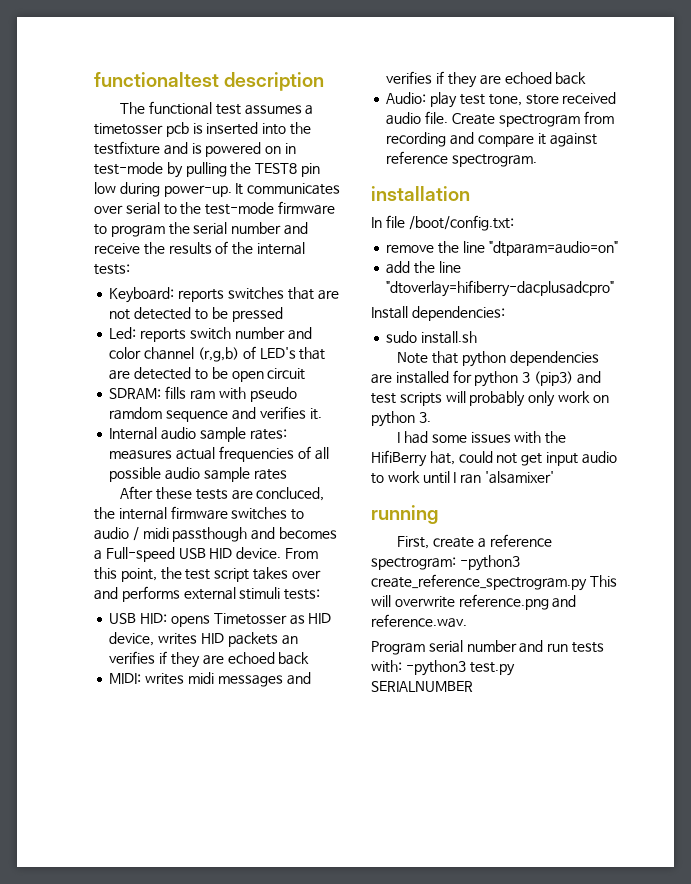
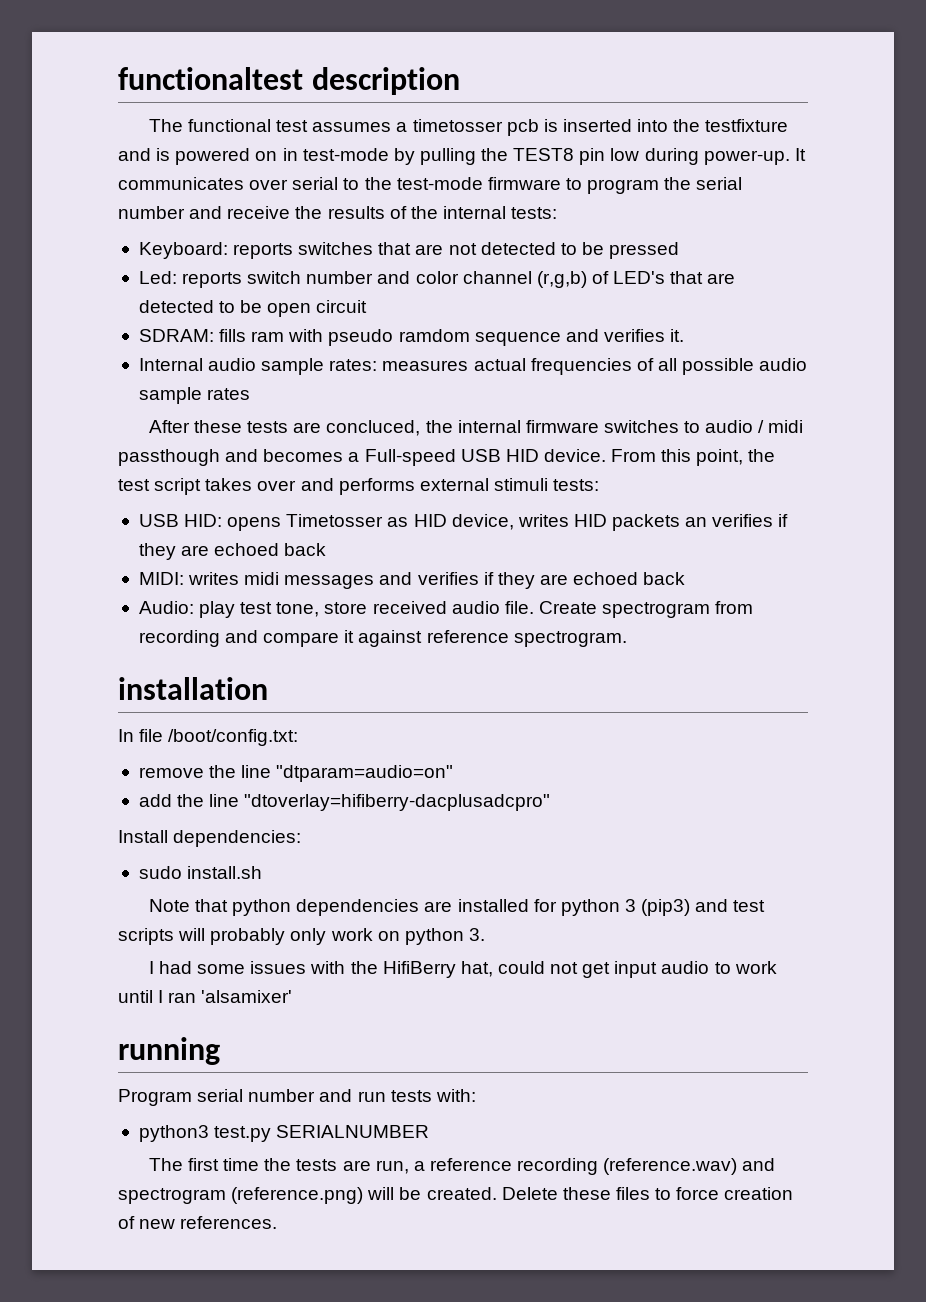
[397,534,552,549] [371,555,520,571] [371,574,617,591] [371,594,577,610] [371,614,467,628] // First, create a reference spectrogram: -python3 create_reference_spectrogram.py This will overwrite reference.png and reference.wav. -> (220, 1051) none
[405,660,466,676] -python3 -> [138,1125,209,1142] // python3
(473, 686) none -> [148,1158,776,1175] [118,1187,794,1204] [118,1216,278,1229] // The first time the tests are run, a reference recording (reference.wav) and spectrogram (reference.png) will be created. Delete these files to force creation of new references.

